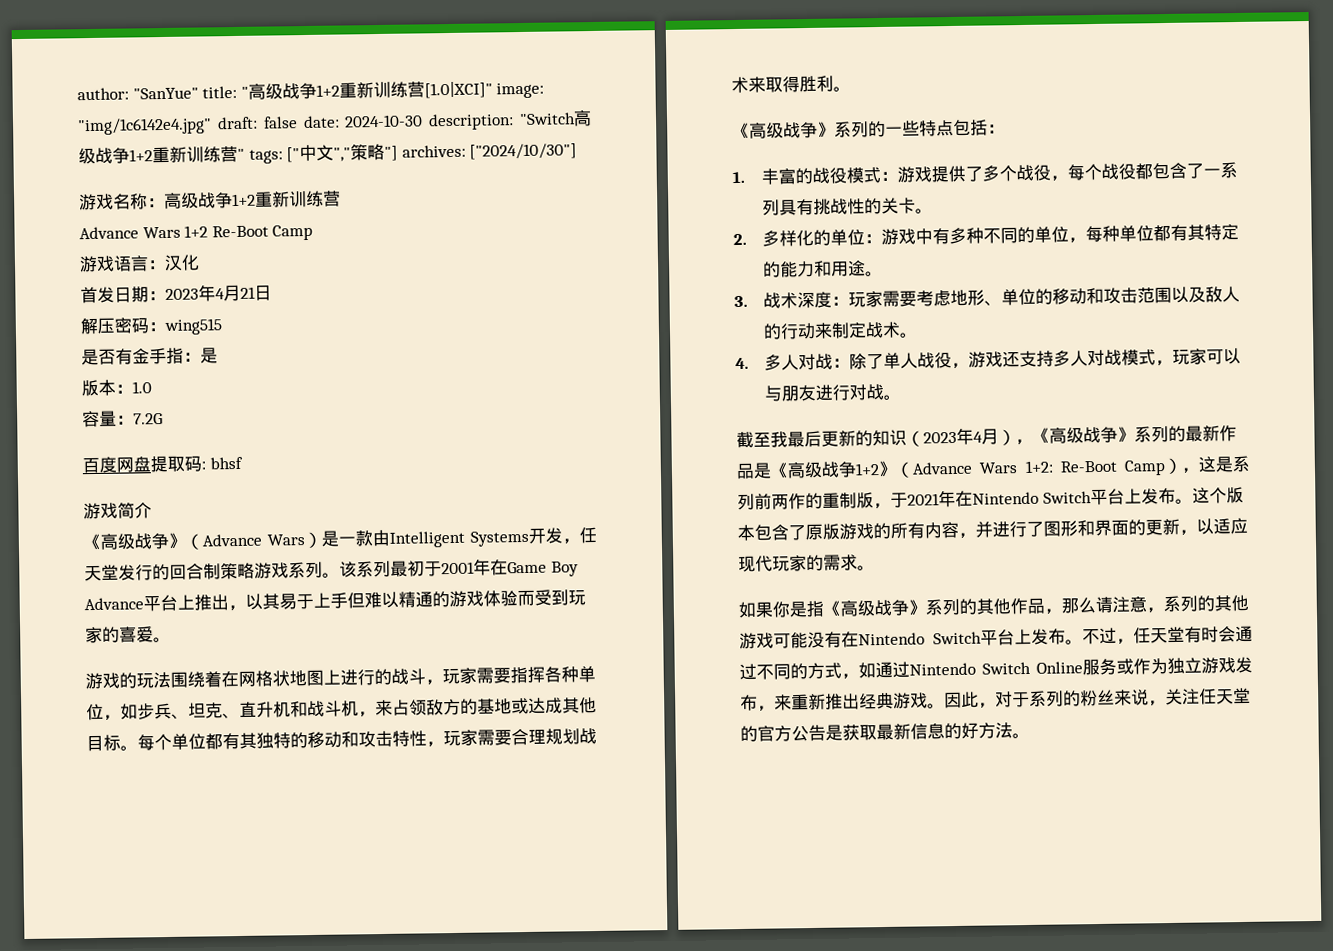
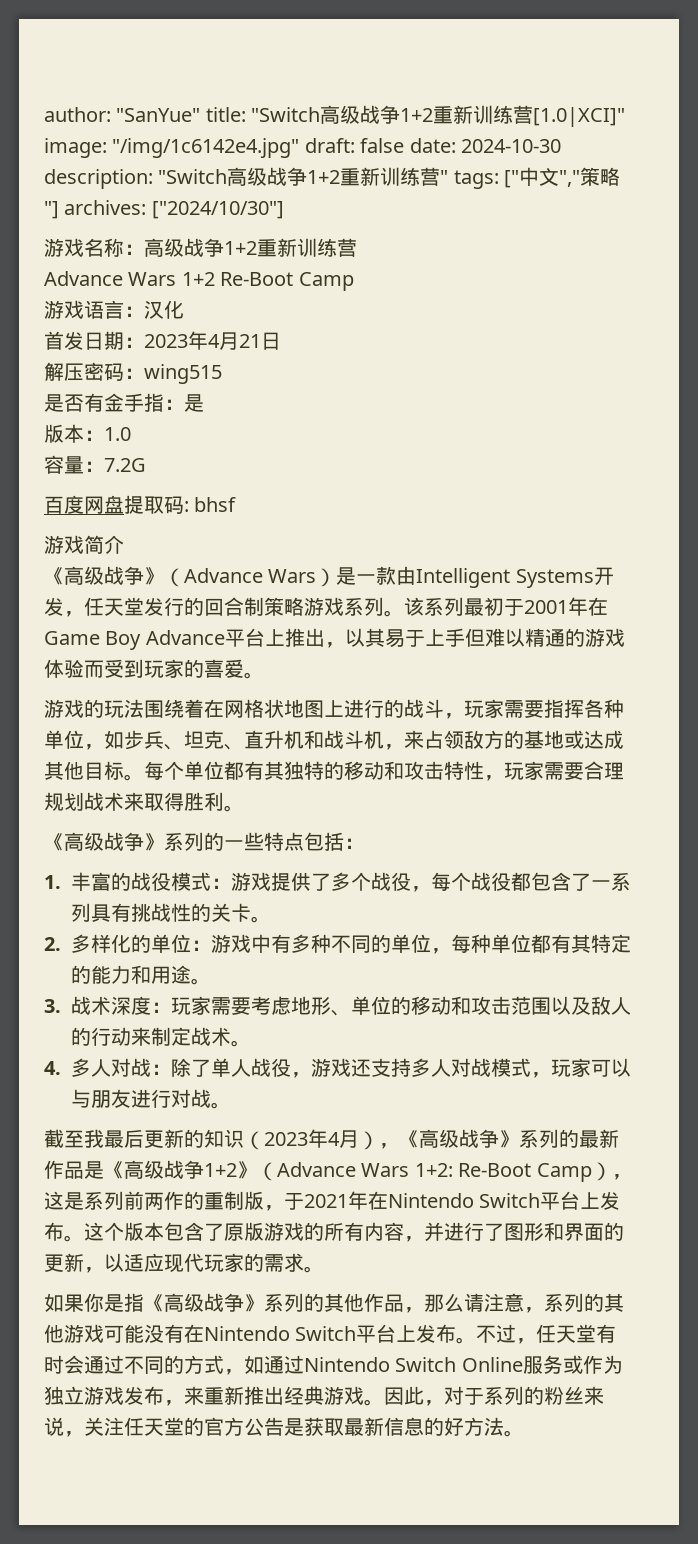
[240,86,249,98] " -> [251,107,321,122] "Switch
[77,117,212,136] "img/1c6142e4.jpg" -> [112,138,300,158] "/img/1c6142e4.jpg"

